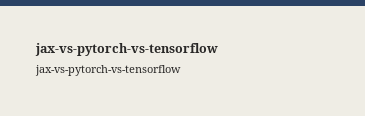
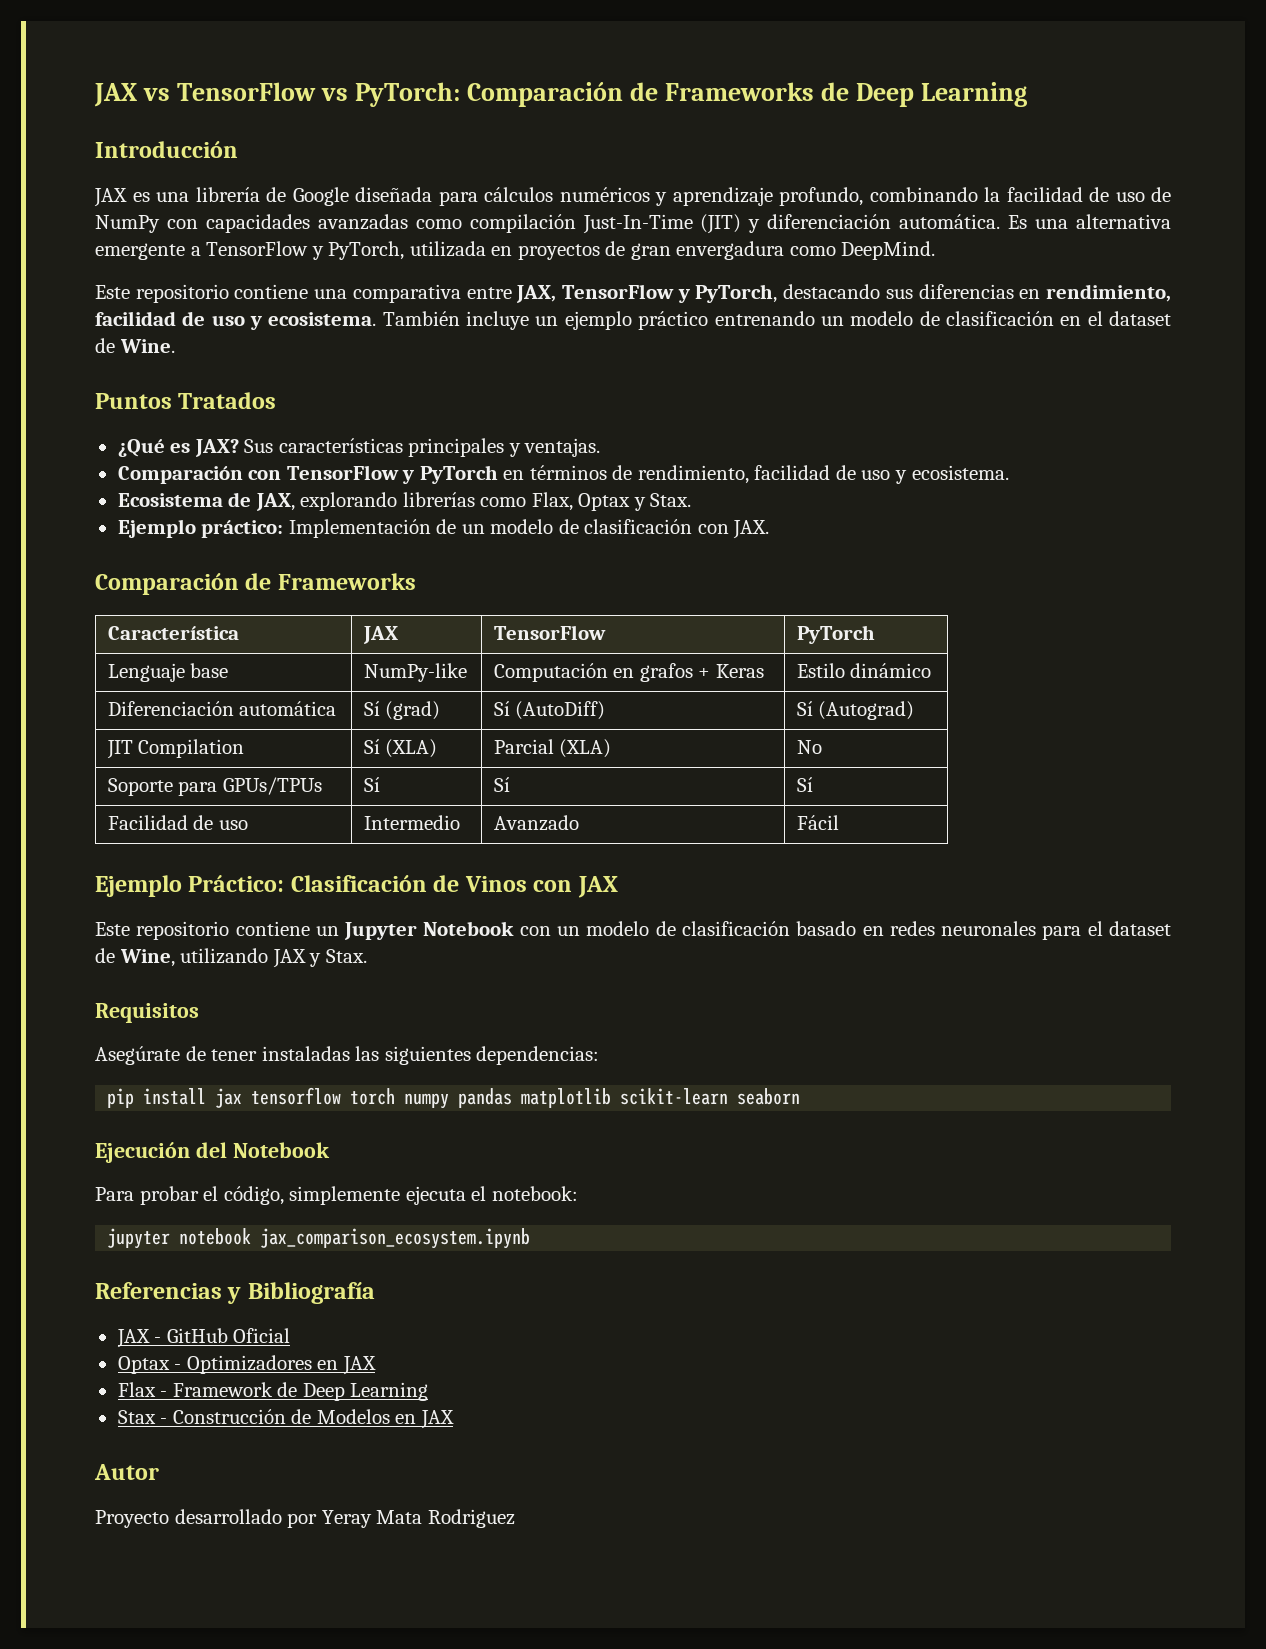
[35,43,218,56] [35,65,181,76] jax-vs-pytorch-vs-tensorflow // jax-vs-pytorch-vs-tensorflow -> [94,82,1028,107] [95,141,238,158] [94,187,1171,207] [95,214,1171,234] [95,241,936,260] [95,284,1171,303] [95,311,1172,330] [95,338,175,353] [95,392,277,409] [117,438,601,457] [117,465,1009,484] [117,492,692,511] [117,519,770,539] [95,573,416,595] [107,626,239,640] [362,626,398,644] [493,625,606,640] [796,625,875,644] [107,663,229,682] [363,663,467,682] [493,663,764,682] [796,663,932,678] [107,701,337,716] [363,701,441,720] [493,701,606,720] [796,701,915,720] [106,739,245,759] [363,739,438,758] [493,739,612,758] [796,740,822,754] [107,777,322,796] [363,777,380,792] [493,777,510,792] [796,777,813,792] [107,815,248,830] [363,815,460,830] [493,815,579,831] [796,815,839,830] [95,875,618,898] [95,921,1171,940] [95,948,367,968] [95,1003,199,1023] [95,1046,600,1065] [107,1087,801,1109] [95,1142,330,1163] [95,1186,578,1205] [107,1228,531,1249] [95,1282,375,1304] [116,1328,291,1348] [117,1355,376,1375] [117,1382,429,1401] [117,1409,454,1429] [94,1464,159,1480] [95,1509,515,1528] JAX vs TensorFlow vs PyTorch: Comparación de Frameworks de Deep Learning // Introducción // JAX es una librería de Google diseñada para cálculos numéricos y aprendizaje profundo, combinando la facilidad de uso de NumPy con capacidades avanzadas como compilación Just-In-Time (JIT) y diferenciación automática. Es una alternativa emergente a TensorFlow y PyTorch, utilizada en proyectos de gran envergadura como DeepMind. // Este repositorio contiene una comparativa entre JAX, TensorFlow y PyTorch, destacando sus diferencias en rendimiento, facilidad de uso y ecosistema. También incluye un ejemplo práctico entrenando un modelo de clasificación en el dataset de Wine. // Puntos Tratados // ¿Qué es JAX? Sus características principales y ventajas. // Comparación con TensorFlow y PyTorch en términos de rendimiento, facilidad de uso y ecosistema. // Ecosistema de JAX, explorando librerías como Flax, Optax y Stax. // Ejemplo práctico: Implementación de un modelo de clasificación con JAX. // Comparación de Frameworks // Característica | JAX | TensorFlow | PyTorch // Lenguaje base | NumPy-like | Computación en grafos + Keras | Estilo dinámico // Diferenciación automática | Sí (grad) | Sí (AutoDiff) | Sí (Autograd) // JIT Compilation | Sí (XLA) | Parcial (XLA) | No // Soporte para GPUs/TPUs | Sí | Sí | Sí // Facilidad de uso | Intermedio | Avanzado | Fácil // Ejemplo Práctico: Clasificación de Vinos con JAX // Este repositorio contiene un Jupyter Notebook con un modelo de clasificación basado en redes neuronales para el dataset de Wine, utilizando JAX y Stax. // Requisitos // Asegúrate de tener instaladas las siguientes dependencias: // pip install jax tensorflow torch numpy pandas matplotlib scikit-learn seaborn // Ejecución del Notebook // Para probar el código, simplemente ejecuta el notebook: // jupyter notebook jax_comparison_ecosystem.ipynb // Referencias y Bibliografía // JAX - GitHub Oficial // Optax - Optimizadores en JAX // Flax - Framework de Deep Learning // Stax - Construcción de Modelos en JAX // Autor // Proyecto desarrollado por Yeray Mata Rodriguez

